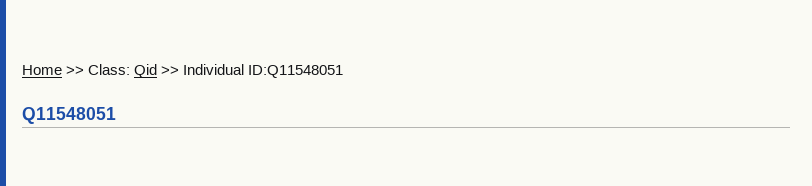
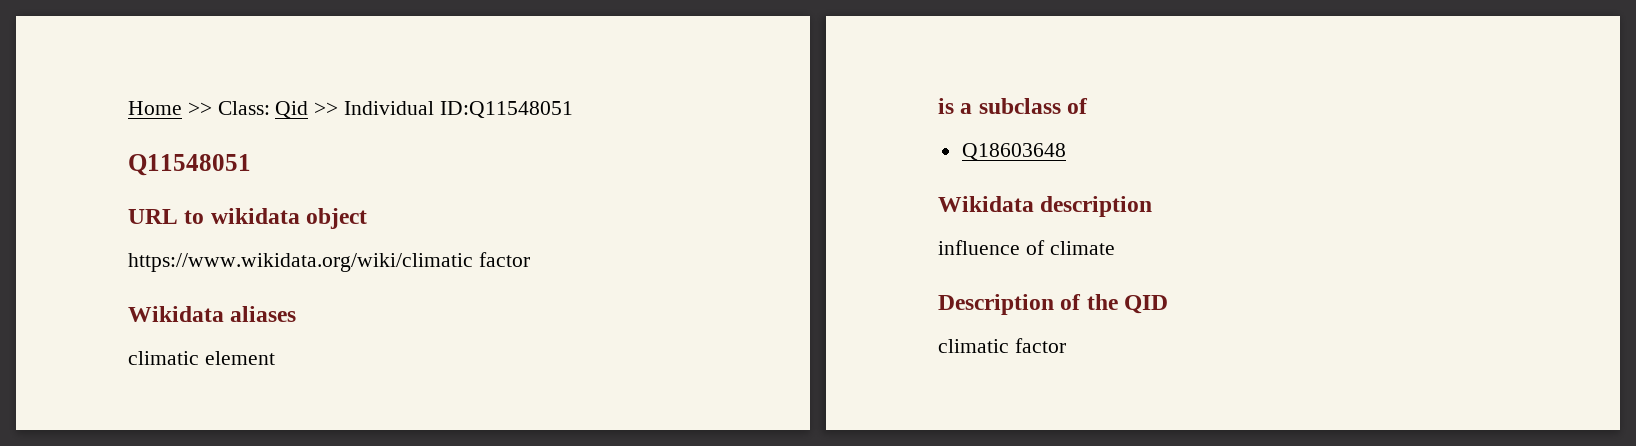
(116, 115) none -> [128,208,368,229] [128,252,530,272] [128,306,297,322] [128,351,275,365] [938,98,1089,114] [961,143,1066,160] [938,196,1153,217] [938,240,1115,255] [938,294,1169,315] [938,338,1066,353] // URL to wikidata object // https://www.wikidata.org/wiki/climatic factor // Wikidata aliases // climatic element // is a subclass of // Q18603648 // Wikidata description // influence of climate // Description of the QID // climatic factor

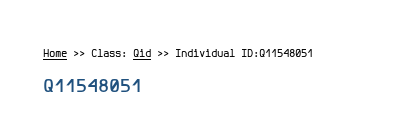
[128,208,368,229] [128,252,530,272] [128,306,297,322] [128,351,275,365] [938,98,1089,114] [961,143,1066,160] [938,196,1153,217] [938,240,1115,255] [938,294,1169,315] [938,338,1066,353] // URL to wikidata object // https://www.wikidata.org/wiki/climatic factor // Wikidata aliases // climatic element // is a subclass of // Q18603648 // Wikidata description // influence of climate // Description of the QID // climatic factor -> (142, 85) none

